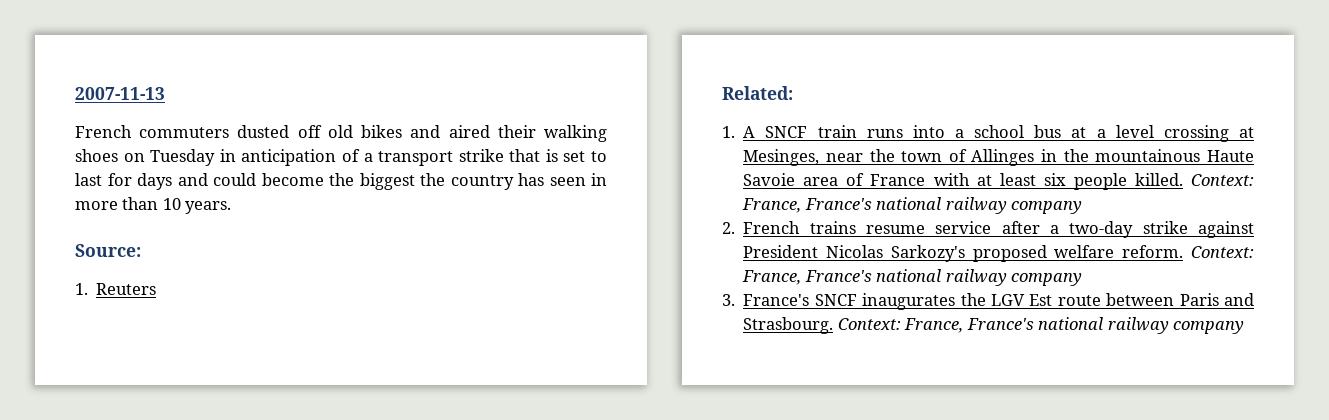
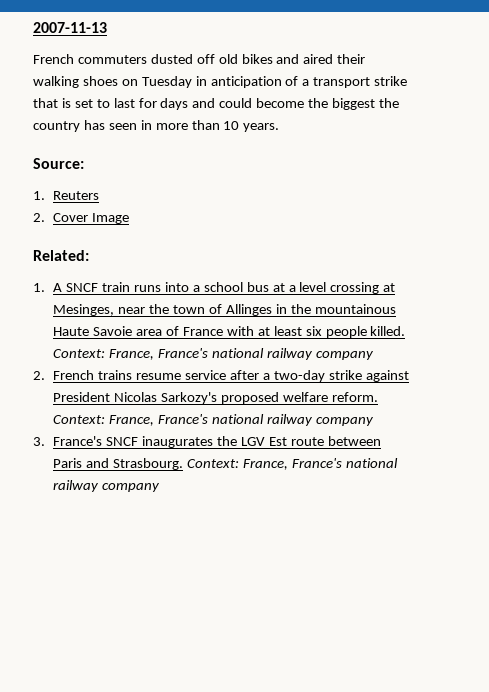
(157, 289) none -> [33,213,130,224] // 2. Cover Image

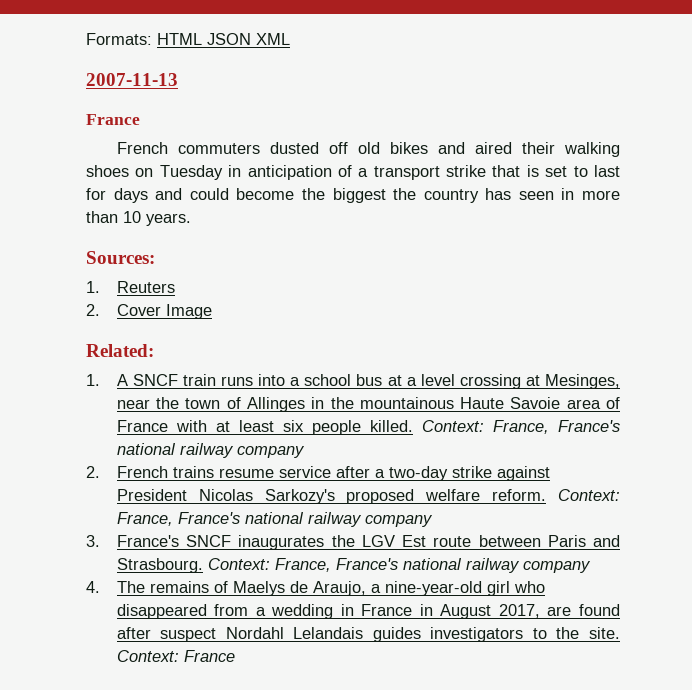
(33, 27) none -> [86,33,290,45] Formats: HTML JSON XML //
(107, 27) none -> [86,114,140,125] // France
[33,158,84,169] Source: -> [86,251,155,264] Sources:
(161, 487) none -> [86,581,545,596] [116,604,620,619] [116,627,620,642] [116,650,235,662] // 4. The remains of Maelys de Araujo, a nine-year-old girl who disappeared from a wedding in France in August 2017, are found after suspect Nordahl Lelandais guides investigators to the site. Context: France

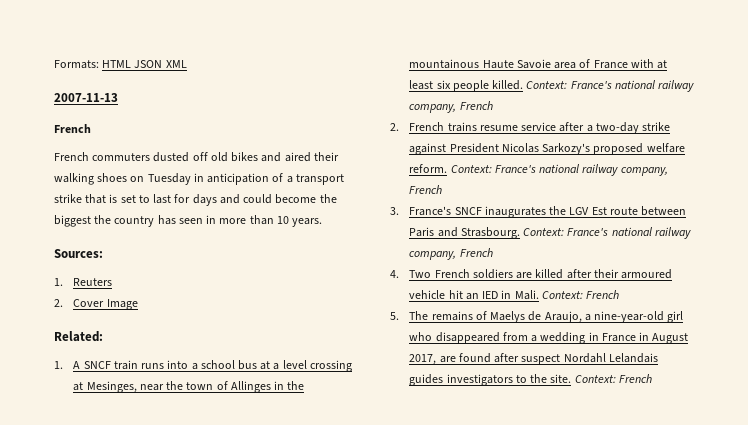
[86,114,140,125] France -> [54,124,91,133] French
[492,420,620,434] [116,443,305,458] France, France's national railway company -> [570,80,694,92] [409,101,493,113] France's national railway company, French
[116,512,433,527] France, France's national railway company -> [494,164,668,176] [409,185,443,194] France's national railway company, French
[274,558,591,573] [86,581,100,593] France, France's national railway company // 4. -> [567,227,691,239] [409,248,493,260] [390,269,672,279] [409,290,619,300] [390,312,399,320] France's national railway company, French // 4. Two French soldiers are killed after their armoured vehicle hit an IED in Mali. Context: French // 5.
[183,650,235,662] France -> [618,374,652,383] French

